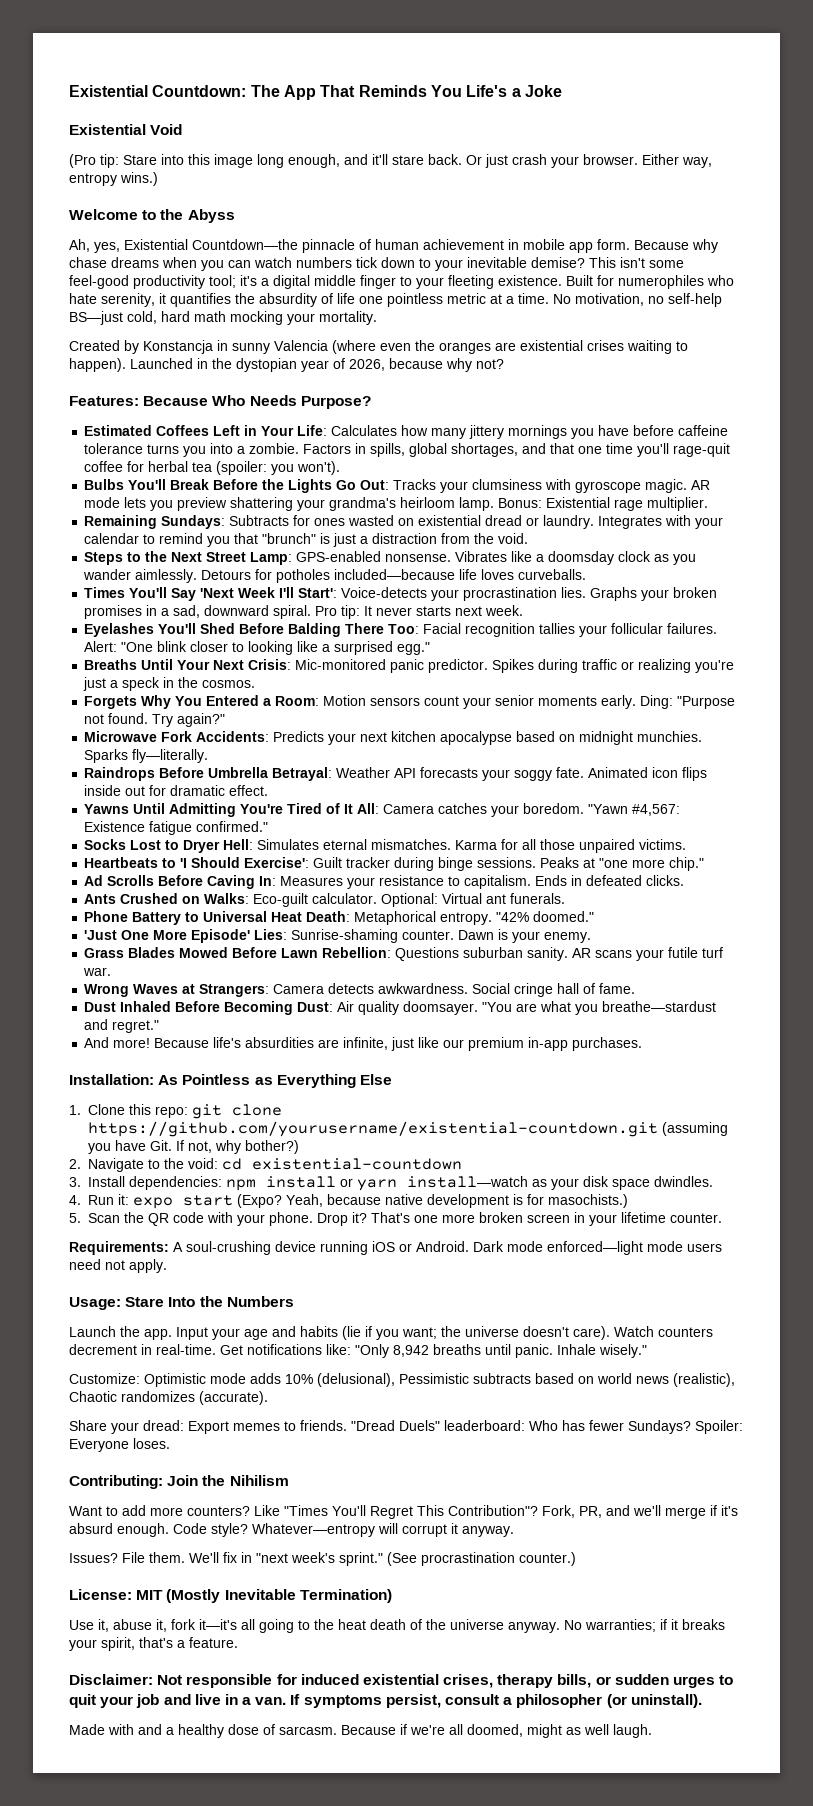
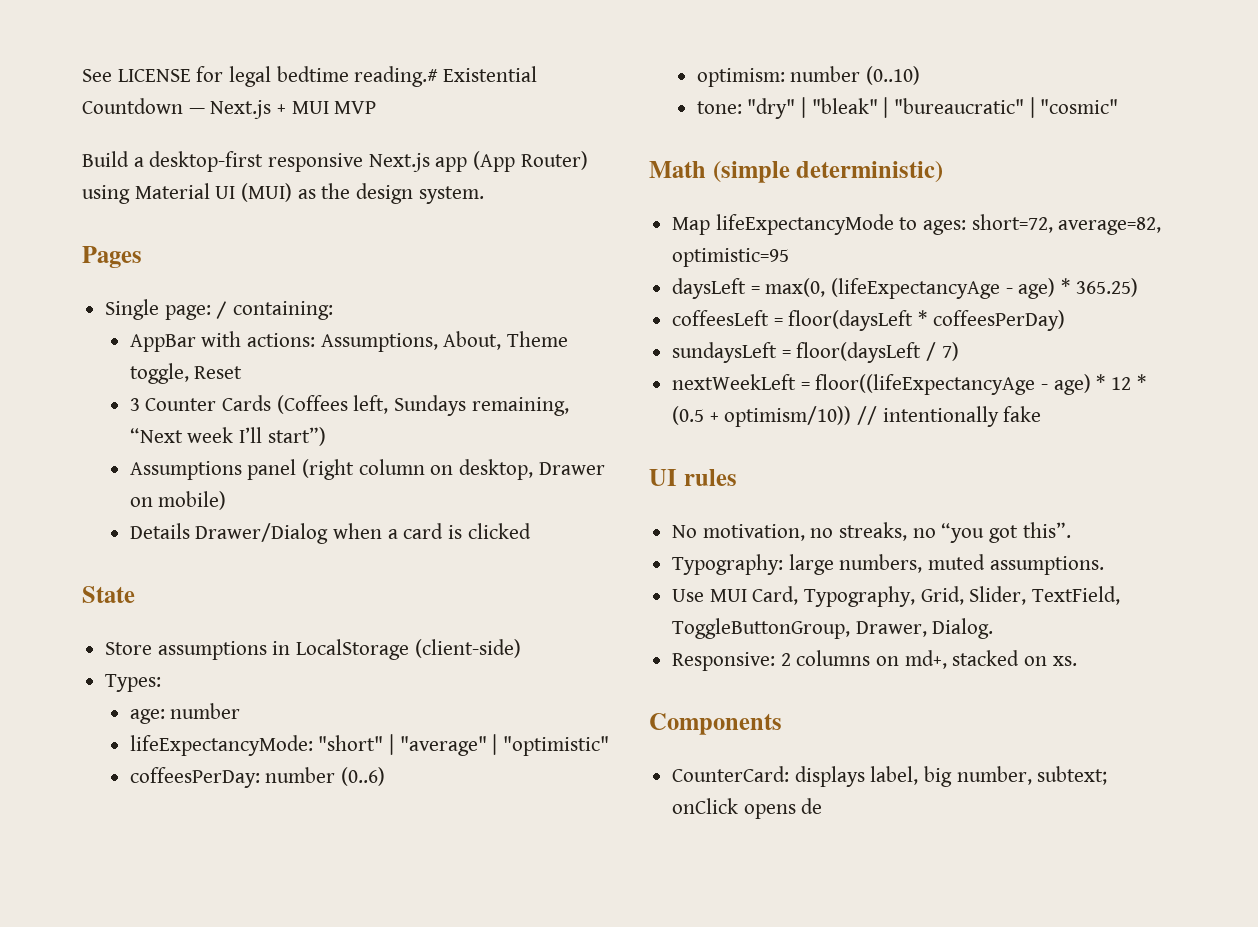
[69,85,562,100] [69,124,183,135] [69,154,712,168] [69,172,158,186] [69,209,235,223] [69,239,718,253] [69,257,684,271] [69,275,734,289] [69,293,722,307] [69,311,377,325] [69,340,688,354] [69,358,504,372] [69,395,371,409] [84,425,729,439] [84,443,731,457] [84,461,341,475] [84,479,711,493] [84,497,709,511] [84,515,724,529] [84,533,529,547] [84,551,697,565] [83,569,587,583] [84,587,718,601] [84,605,524,619] [84,623,718,637] [84,641,431,655] [84,659,735,673] [83,677,256,691] [84,695,736,709] [84,713,226,727] [84,731,703,745] [84,749,209,763] [84,767,708,781] [84,785,269,796] [84,803,681,817] [84,821,269,835] [84,839,687,853] [84,857,705,871] [84,875,685,889] [84,893,566,907] [84,911,595,925] [84,929,592,943] [84,947,724,961] [83,967,112,976] [84,983,636,997] [84,1001,717,1015] [84,1019,160,1033] [84,1037,643,1051] [69,1074,392,1088] [69,1104,282,1119] [88,1121,728,1137] [88,1140,299,1154] [69,1158,462,1172] [69,1176,713,1191] [69,1194,628,1209] [69,1212,722,1226] [69,1241,722,1255] [69,1259,167,1273] [69,1296,294,1310] [69,1326,713,1340] [69,1344,647,1358] [69,1373,735,1387] [69,1391,268,1405] [69,1420,743,1434] [69,1438,170,1452] [69,1475,289,1489] [69,1505,738,1519] [69,1523,514,1537] [69,1552,576,1566] [69,1589,392,1603] [69,1619,725,1633] [69,1637,238,1651] [69,1674,734,1688] [69,1694,702,1708] [69,1724,652,1738] Existential Countdown: The App That Reminds You Life's a Joke // Existential Void // (Pro tip: Stare into this image long enough, and it'll stare back. Or just crash your browser. Either way, entropy wins.) // Welcome to the Abyss // Ah, yes, Existential Countdown—the pinnacle of human achievement in mobile app form. Because why chase dreams when you can watch numbers tick down to your inevitable demise? This isn't some feel-good productivity tool; it's a digital middle finger to your fleeting existence. Built for numerophiles who hate serenity, it quantifies the absurdity of life one pointless metric at a time. No motivation, no self-help BS—just cold, hard math mocking your mortality. // Created by Konstancja in sunny Valencia (where even the oranges are existential crises waiting to happen). Launched in the dystopian year of 2026, because why not? // Features: Because Who Needs Purpose? // Estimated Coffees Left in Your Life: Calculates how many jittery mornings you have before caffeine tolerance turns you into a zombie. Factors in spills, global shortages, and that one time you'll rage-quit coffee for herbal tea (spoiler: you won't). // Bulbs You'll Break Before the Lights Go Out: Tracks your clumsiness with gyroscope magic. AR mode lets you preview shattering your grandma's heirloom lamp. Bonus: Existential rage multiplier. // Remaining Sundays: Subtracts for ones wasted on existential dread or laundry. Integrates with your calendar to remind you that "brunch" is just a distraction from the void. // Steps to the Next Street Lamp: GPS-enabled nonsense. Vibrates like a doomsday clock as you wander aimlessly. Detours for potholes included—because life loves curveballs. // Times You'll Say 'Next Week I'll Start': Voice-detects your procrastination lies. Graphs your broken promises in a sad, downward spiral. Pro tip: It never starts next week. // Eyelashes You'll Shed Before Balding There Too: Facial recognition tallies your follicular failures. Alert: "One blink closer to looking like a surprised egg." // Breaths Until Your Next Crisis: Mic-monitored panic predictor. Spikes during traffic or realizing you're just a speck in the cosmos. // Forgets Why You Entered a Room: Motion sensors count your senior moments early. Ding: "Purpose not found. Try again?" // Microwave Fork Accidents: Predicts your next kitchen apocalypse based on midnight munchies. Sparks fly—literally. // Raindrops Before Umbrella Betrayal: Weather API forecasts your soggy fate. Animated icon flips inside out for dramatic effect. // Yawns Until Admitting You're Tired of It All: Camera catches your boredom. "Yawn #4,567: Existence fatigue confirmed." // Socks Lost to Dryer Hell: Simulates eternal mismatches. Karma for all those unpaired victims. // Heartbeats to 'I Should Exercise': Guilt tracker during binge sessions. Peaks at "one more chip." // Ad Scrolls Before Caving In: Measures your resistance to capitalism. Ends in defeated clicks. // Ants Crushed on Walks: Eco-guilt calculator. Optional: Virtual ant funerals. // Phone Battery to Universal Heat Death: Metaphorical entropy. "42% doomed." // 'Just One More Episode' Lies: Sunrise-shaming counter. Dawn is your enemy. // Grass Blades Mowed Before Lawn Rebellion: Questions suburban sanity. AR scans your futile turf war. // Wrong Waves at Strangers: Camera detects awkwardness. Social cringe hall of fame. // Dust Inhaled Before Becoming Dust: Air quality doomsayer. "You are what you breathe—stardust and regret." // And more! Because life's absurdities are infinite, just like our premium in-app purchases. // Installation: As Pointless as Everything Else // 1. Clone this repo: git clone https://github.com/yourusername/existential-countdown.git (assuming you have Git. If not, why bother?) // 2. Navigate to the void: cd existential-countdown // 3. Install dependencies: npm install or yarn install—watch as your disk space dwindles. // 4. Run it: expo start (Expo? Yeah, because native development is for masochists.) // 5. Scan the QR code with your phone. Drop it? That's one more broken screen in your lifetime counter. // Requirements: A soul-crushing device running iOS or Android. Dark mode enforced—light mode users need not apply. // Usage: Stare Into the Numbers // Launch the app. Input your age and habits (lie if you want; the universe doesn't care). Watch counters decrement in real-time. Get notifications like: "Only 8,942 breaths until panic. Inhale wisely." // Customize: Optimistic mode adds 10% (delusional), Pessimistic subtracts based on world news (realistic), Chaotic randomizes (accurate). // Share your dread: Export memes to friends. "Dread Duels" leaderboard: Who has fewer Sundays? Spoiler: Everyone loses. // Contributing: Join the Nihilism // Want to add more counters? Like "Times You'll Regret This Contribution"? Fork, PR, and we'll merge if it's absurd enough. Code style? Whatever—entropy will corrupt it anyway. // Issues? File them. We'll fix in "next week's sprint." (See procrastination counter.) // License: MIT (Mostly Inevitable Termination) // Use it, abuse it, fork it—it's all going to the heat death of the universe anyway. No warranties; if it breaks your spirit, that's a feature. // Disclaimer: Not responsible for induced existential crises, therapy bills, or sudden urges to quit your job and live in a van. If symptoms persist, consult a philosopher (or uninstall). // Made with and a healthy dose of sarcasm. Because if we're all doomed, might as well laugh. -> [82,66,538,87] [82,98,377,119] [82,151,588,172] [82,183,484,204] [82,246,142,268] [105,299,334,320] [129,331,568,352] [129,363,243,384] [129,395,569,416] [129,427,326,446] [129,459,605,480] [129,491,227,510] [129,523,531,544] [82,586,135,603] [105,639,521,660] [105,674,162,692] [129,703,241,724] [129,734,609,756] [129,767,385,788] [696,66,920,87] [696,97,1119,119] [649,161,944,183] [672,214,1162,235] [672,248,790,267] [672,278,1138,299] [672,310,1065,331] [672,342,959,363] [672,374,1146,395] [672,406,1042,427] [649,469,737,486] [672,522,1071,543] [672,554,1104,575] [672,586,1121,607] [672,618,994,639] [672,650,1077,671] [649,713,782,735] [672,766,1108,787] [672,798,823,819] See LICENSE for legal bedtime reading.# Existential Countdown — Next.js + MUI MVP // Build a desktop-first responsive Next.js app (App Router) using Material UI (MUI) as the design system. // Pages // Single page: / containing: // AppBar with actions: Assumptions, About, Theme toggle, Reset // 3 Counter Cards (Coffees left, Sundays remaining, “Next week I’ll start”) // Assumptions panel (right column on desktop, Drawer on mobile) // Details Drawer/Dialog when a card is clicked // State // Store assumptions in LocalStorage (client-side) // Types: // age: number // lifeExpectancyMode: "short" | "average" | "optimistic" // coffeesPerDay: number (0..6) // optimism: number (0..10) // tone: "dry" | "bleak" | "bureaucratic" | "cosmic" // Math (simple deterministic) // Map lifeExpectancyMode to ages: short=72, average=82, optimistic=95 // daysLeft = max(0, (lifeExpectancyAge - age) * 365.25) // coffeesLeft = floor(daysLeft * coffeesPerDay) // sundaysLeft = floor(daysLeft / 7) // nextWeekLeft = floor((lifeExpectancyAge - age) * 12 * (0.5 + optimism/10)) // intentionally fake // UI rules // No motivation, no streaks, no “you got this”. // Typography: large numbers, muted assumptions. // Use MUI Card, Typography, Grid, Slider, TextField, ToggleButtonGroup, Drawer, Dialog. // Responsive: 2 columns on md+, stacked on xs. // Components // CounterCard: displays label, big number, subtext; onClick opens de

